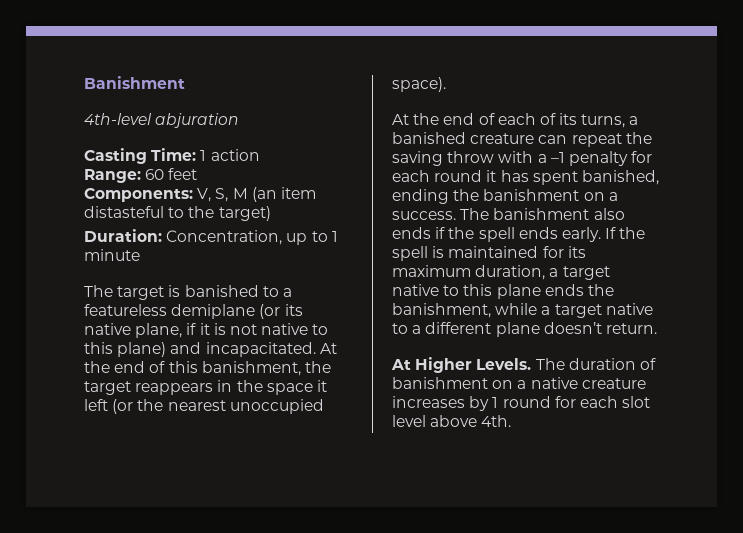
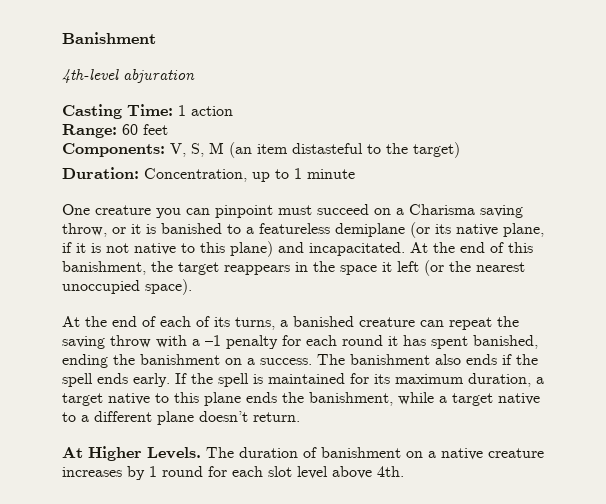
[84,285,165,300] The target -> [62,204,523,218] [62,223,141,237] One creature you can pinpoint must succeed on a Charisma saving throw, or it

